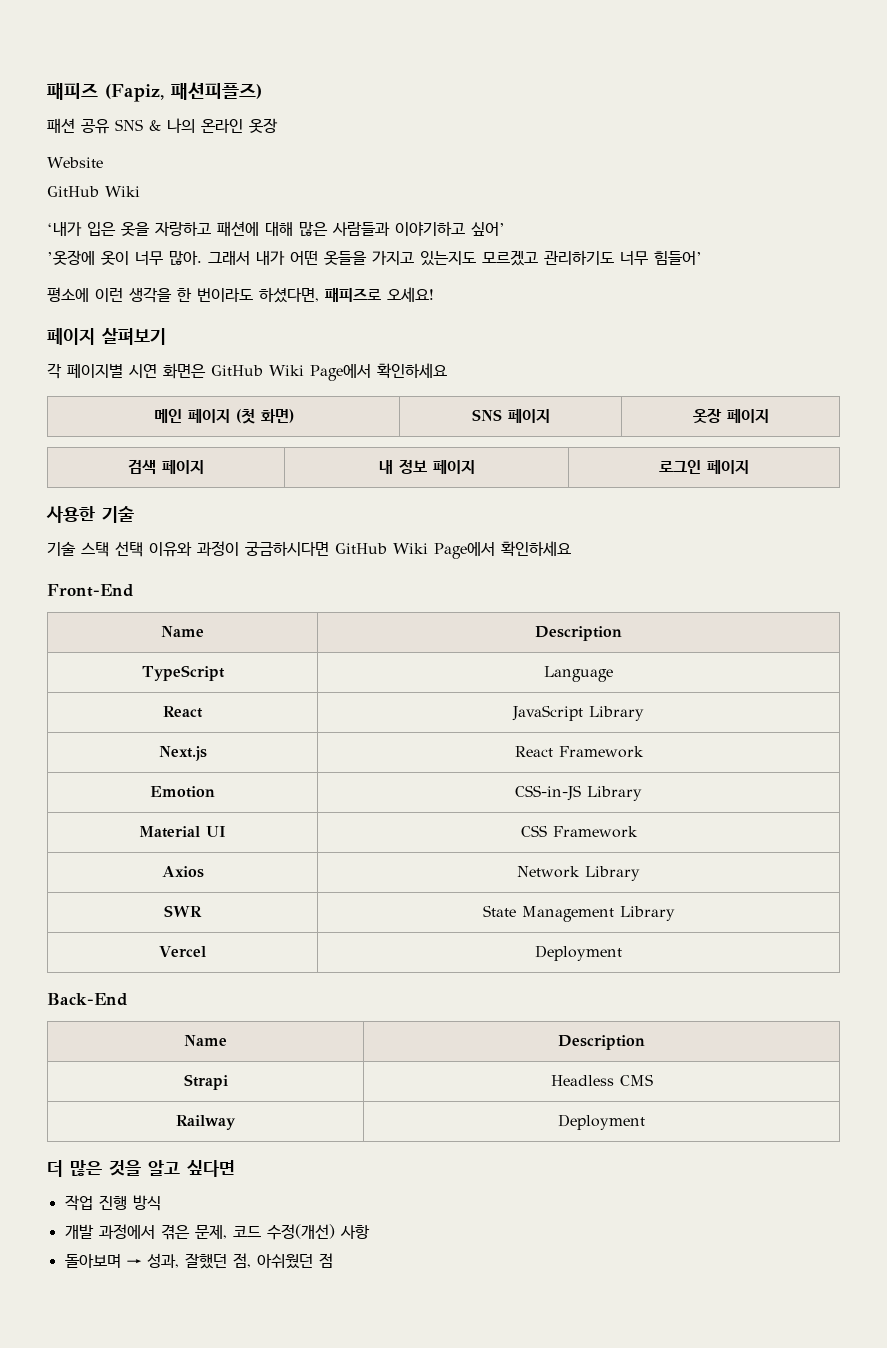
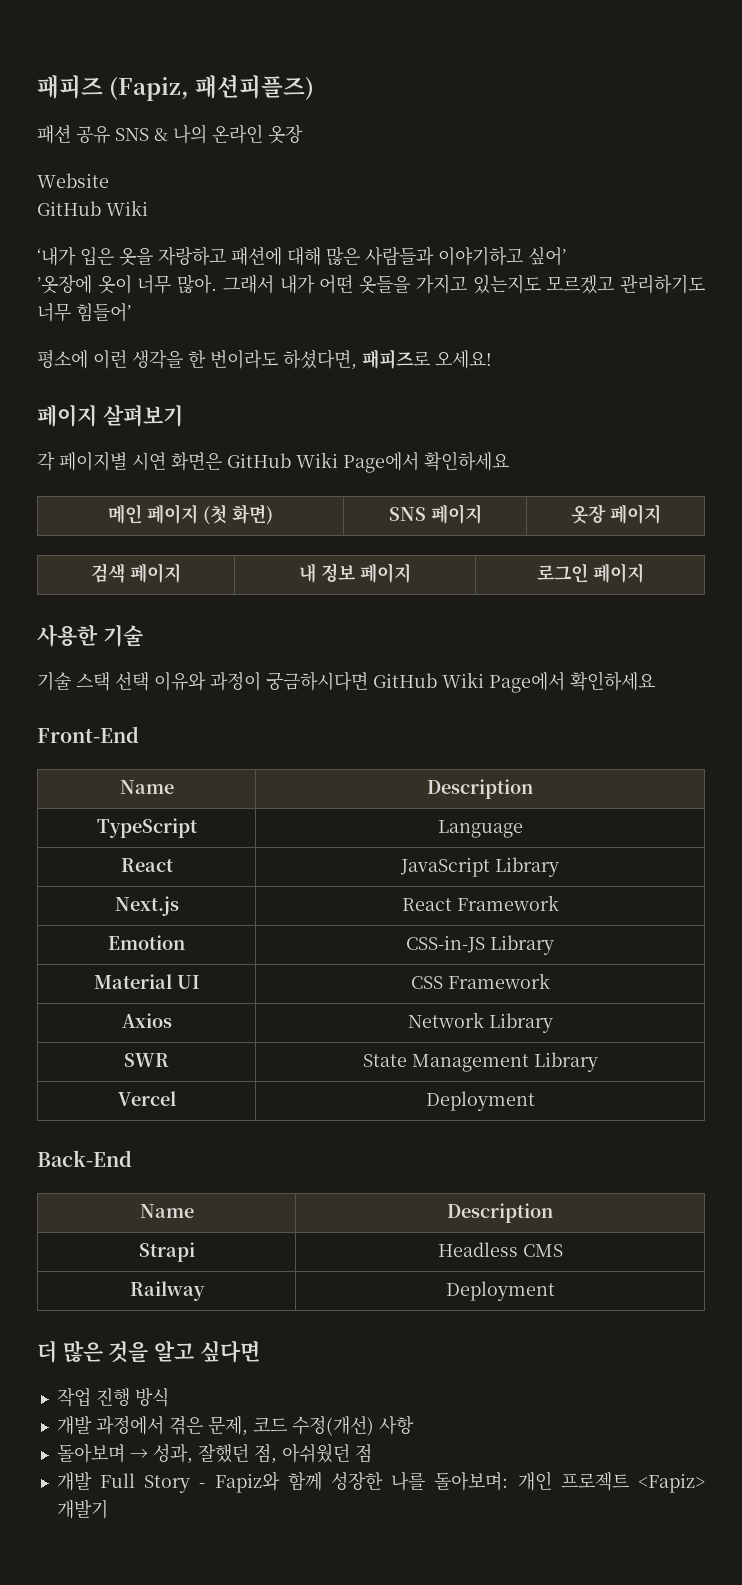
(333, 1260) none -> [56,1471,705,1493] [56,1500,108,1519] // 개발 Full Story - Fapiz와 함께 성장한 나를 돌아보며: 개인 프로젝트 <Fapiz> 개발기

